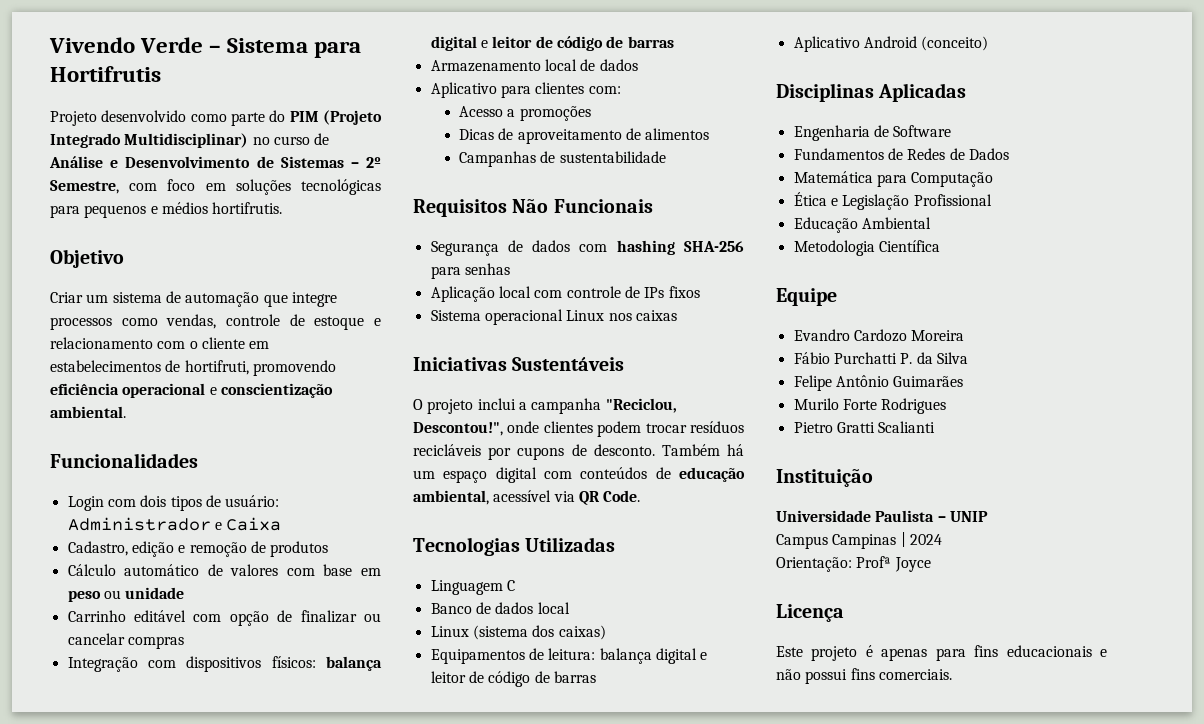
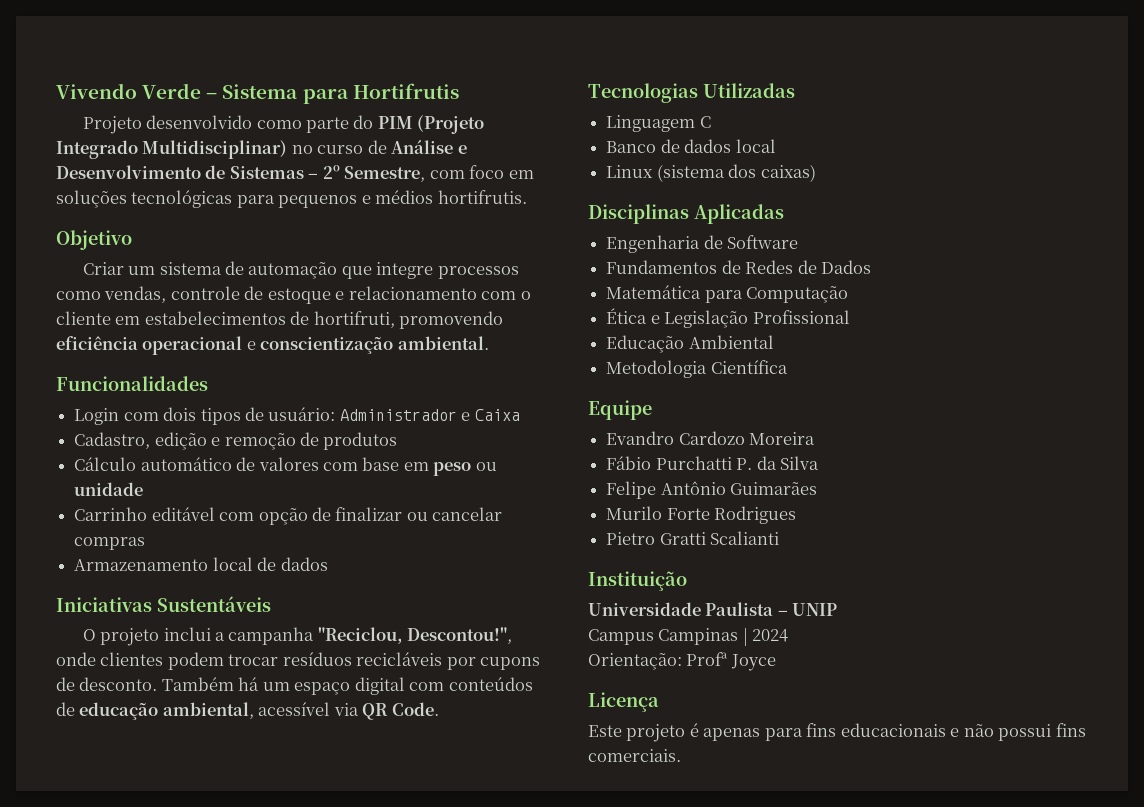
[67,656,382,672] [430,36,674,51] [430,59,638,72] [430,82,621,98] [458,106,591,121] [458,128,710,144] [458,151,666,167] [413,199,653,217] [430,240,744,256] [430,263,510,279] [430,286,700,302] [430,309,677,325] Integração com dispositivos físicos: balança digital e leitor de código de barras // Armazenamento local de dados // Aplicativo para clientes com: // Acesso a promoções // Dicas de aproveitamento de alimentos // Campanhas de sustentabilidade // Requisitos Não Funcionais // Segurança de dados com hashing SHA-256 para senhas // Aplicação local com controle de IPs fixos // Sistema operacional Linux nos caixas -> [74,557,328,571] Armazenamento local de dados
[430,648,708,664] [430,671,596,687] [793,36,989,52] // Equipamentos de leitura: balança digital e leitor de código de barras // Aplicativo Android (conceito) -> (816, 173) none

